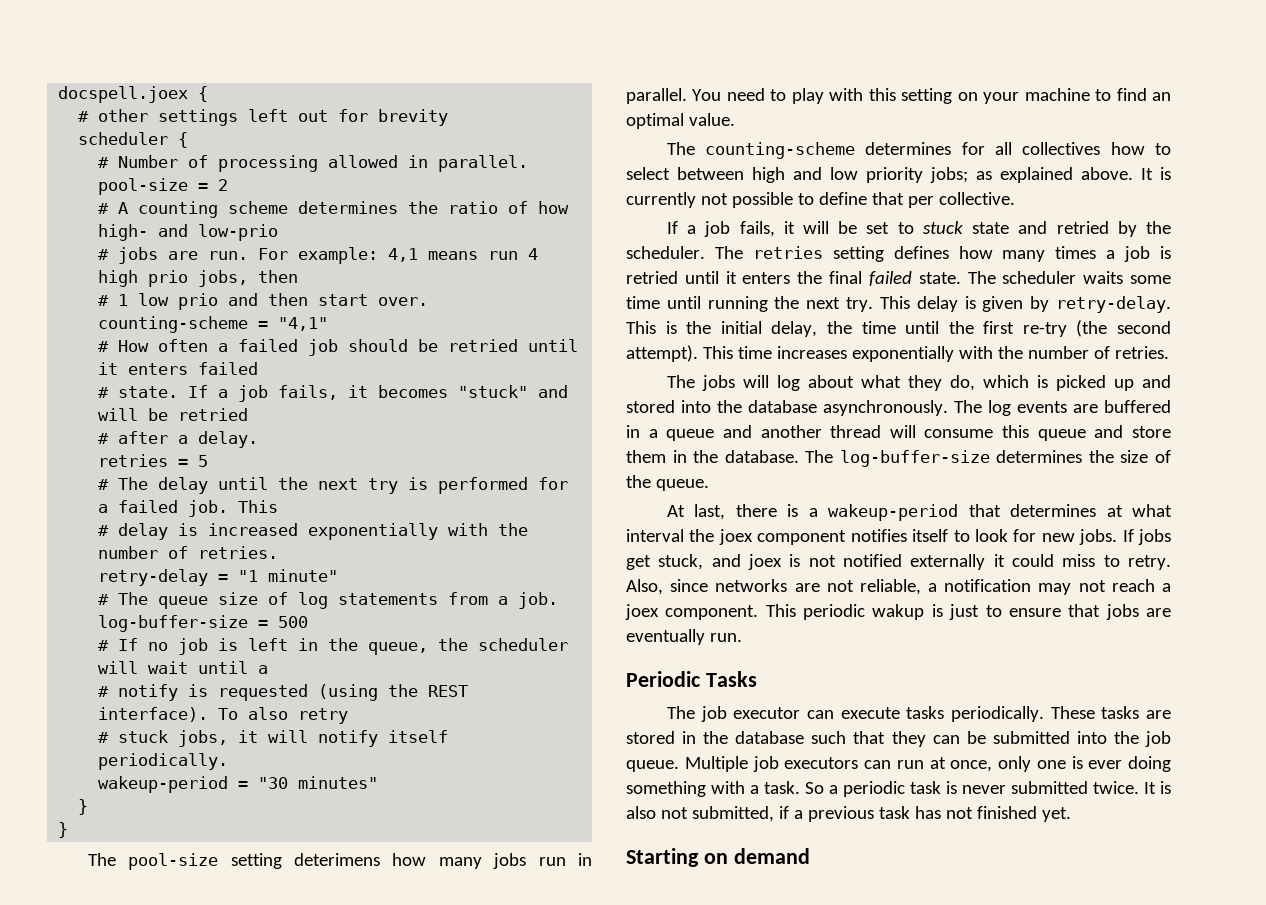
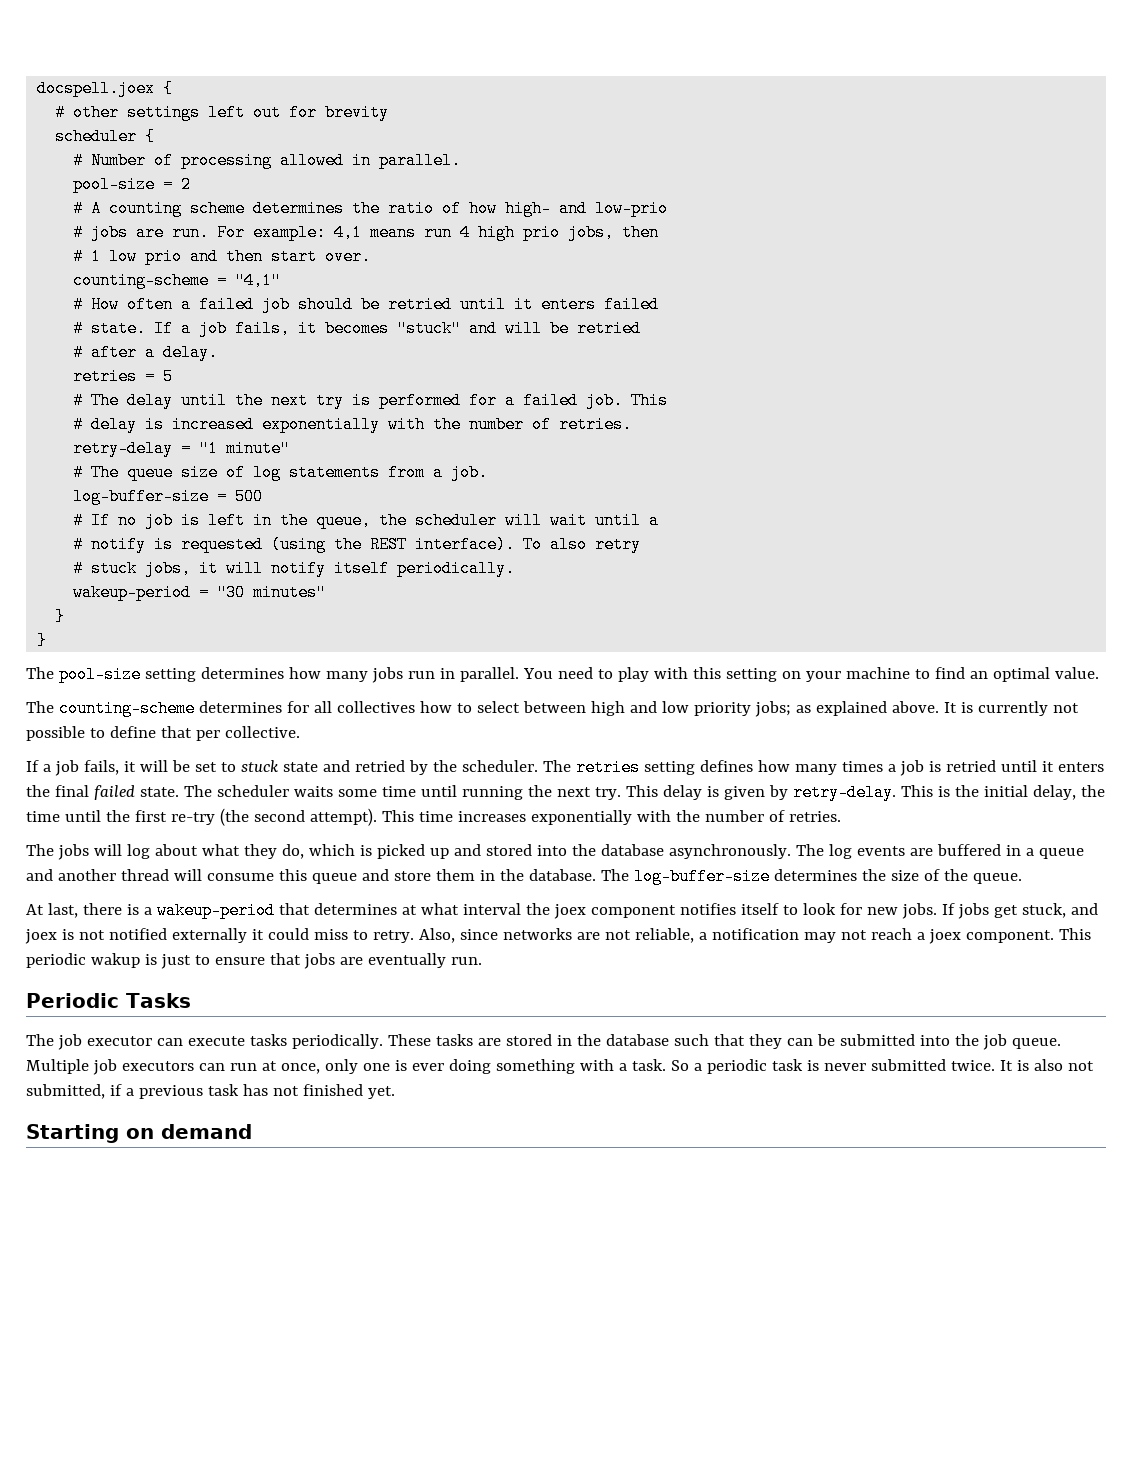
[294,853,381,866] deterimens -> [200,667,284,679] determines

